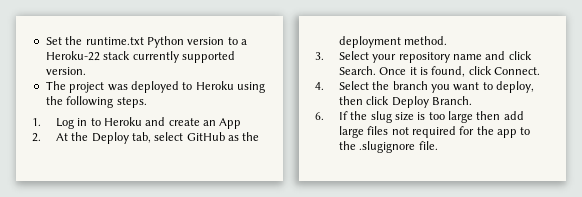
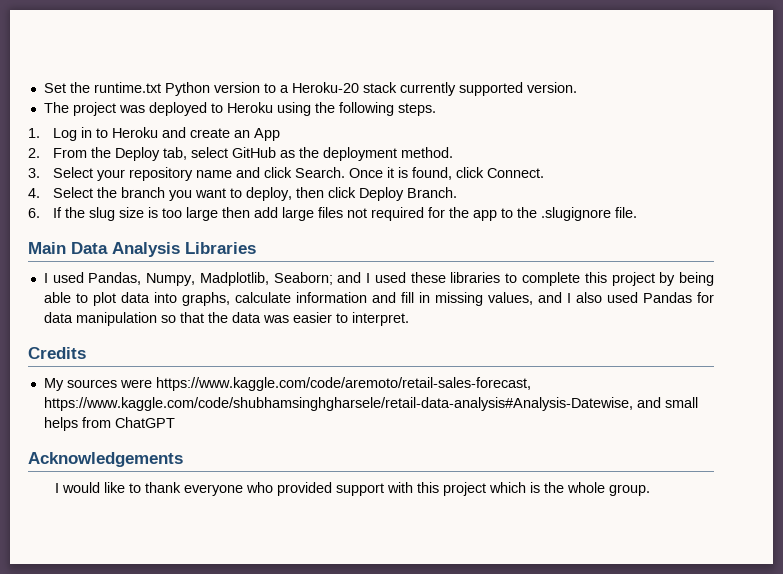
[45,51,100,61] Heroku-22 -> [291,82,359,93] Heroku-20
[55,133,68,141] At -> [53,148,88,158] From
(438, 145) none -> [28,242,256,257] [43,272,714,286] [43,292,714,306] [43,312,409,326] [28,347,86,359] [43,377,531,391] [43,397,698,411] [43,417,175,431] [28,452,183,467] [54,482,650,496] // Main Data Analysis Libraries // I used Pandas, Numpy, Madplotlib, Seaborn; and I used these libraries to complete this project by being able to plot data into graphs, calculate information and fill in missing values, and I also used Pandas for data manipulation so that the data was easier to interpret. // Credits // My sources were https://www.kaggle.com/code/aremoto/retail-sales-forecast, https://www.kaggle.com/code/shubhamsinghgharsele/retail-data-analysis#Analysis-Datewise, and small helps from ChatGPT // Acknowledgements // I would like to thank everyone who provided support with this project which is the whole group.

